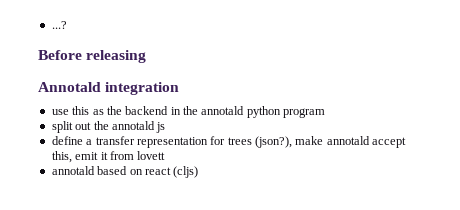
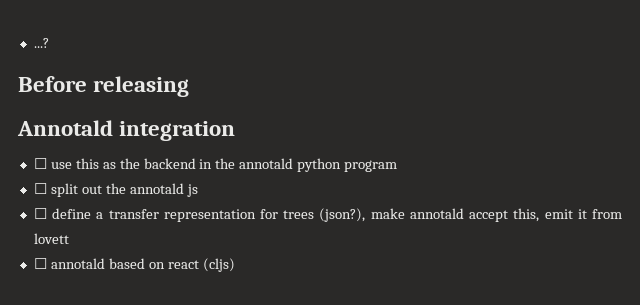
(180, 88) none -> [33,158,47,169] ☐
(326, 113) none -> [33,183,47,194] ☐
(166, 127) none -> [33,208,47,219] ☐
(166, 155) none -> [33,258,47,269] ☐

